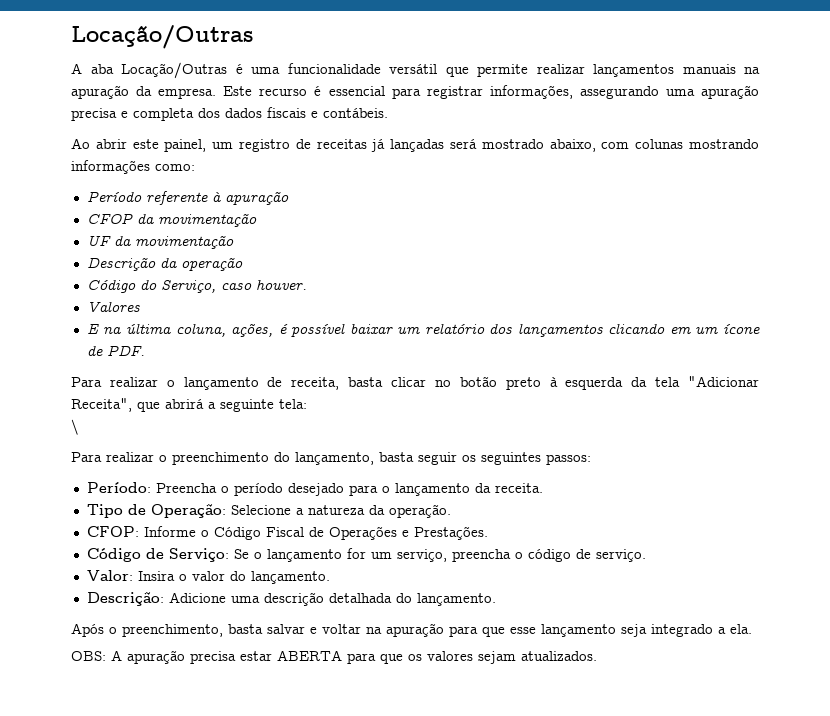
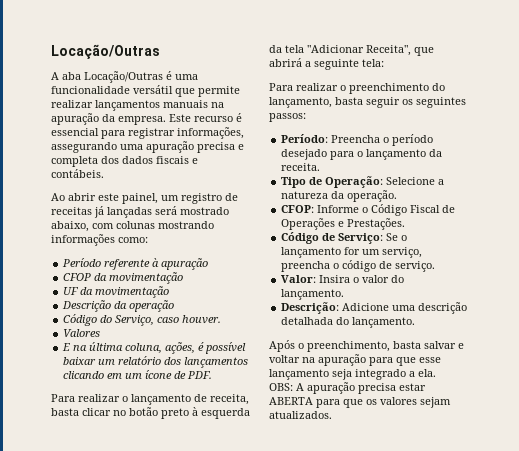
[71,419,79,435] // \ -> (384, 63) none

